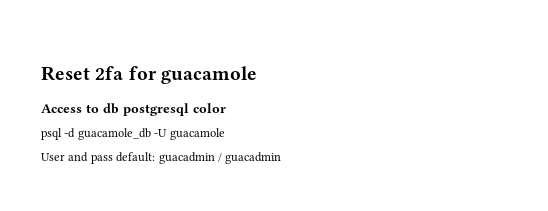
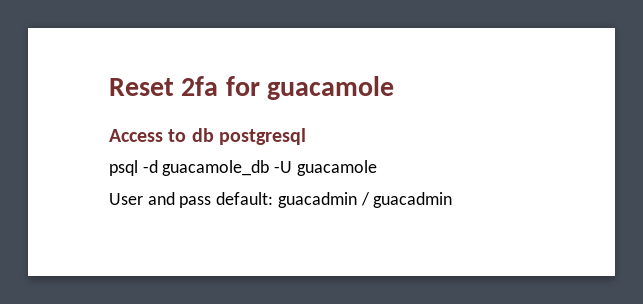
[193,103,226,113] color -> (306, 136) none

